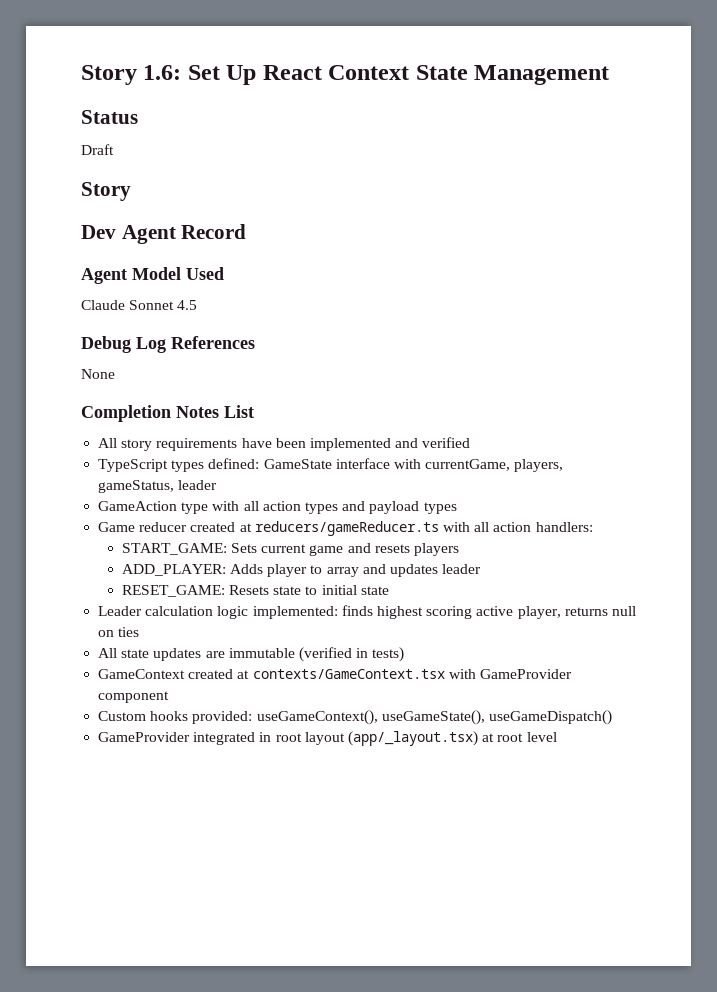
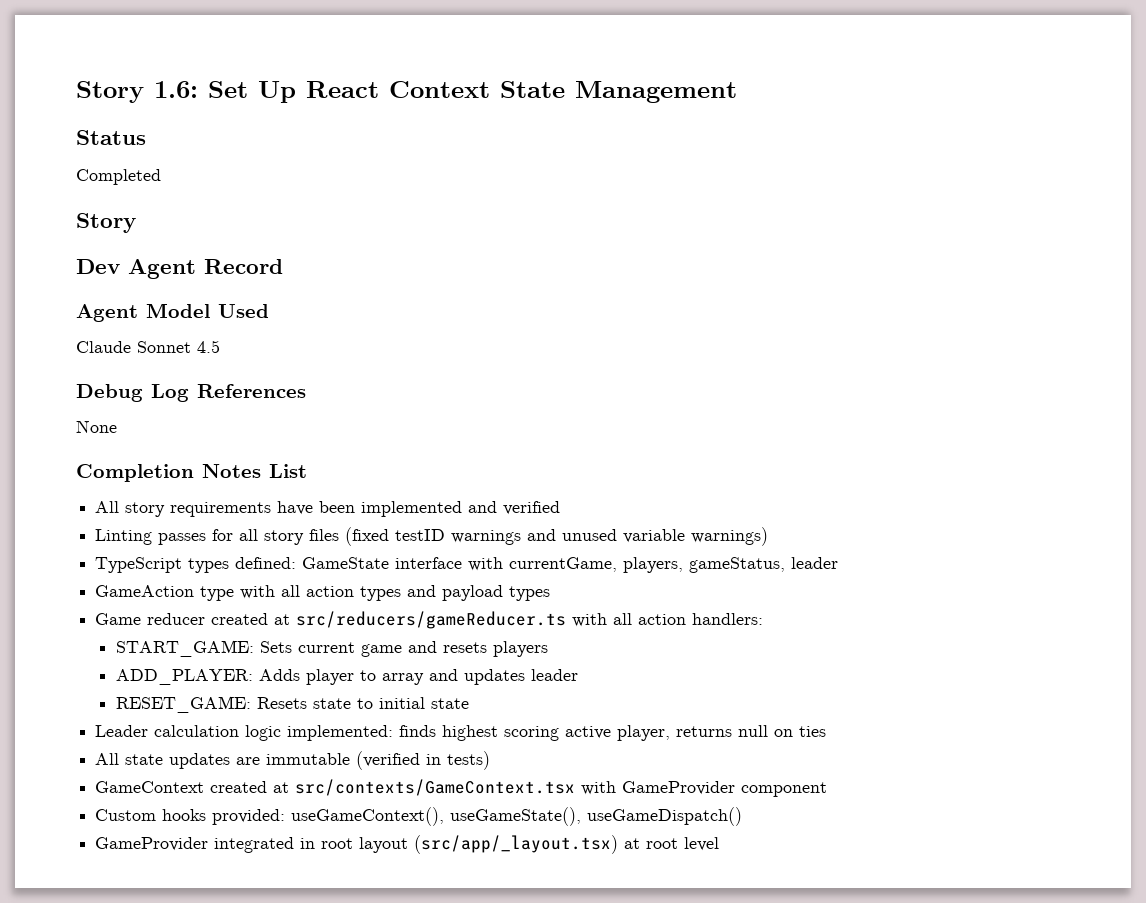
[81,144,114,155] Draft -> [76,169,161,185] Completed
(471, 442) none -> [95,527,769,546] // Linting passes for all story files (fixed testID warnings and unused variable warnings)
[254,521,439,536] reducers/gameReducer.ts -> [296,611,567,629] src/reducers/gameReducer.ts
[252,669,445,679] contexts/GameContext.tsx -> [295,779,576,796] src/contexts/GameContext.tsx
[347,731,478,746] (app/_layout.tsx) -> [414,835,619,854] (src/app/_layout.tsx)

